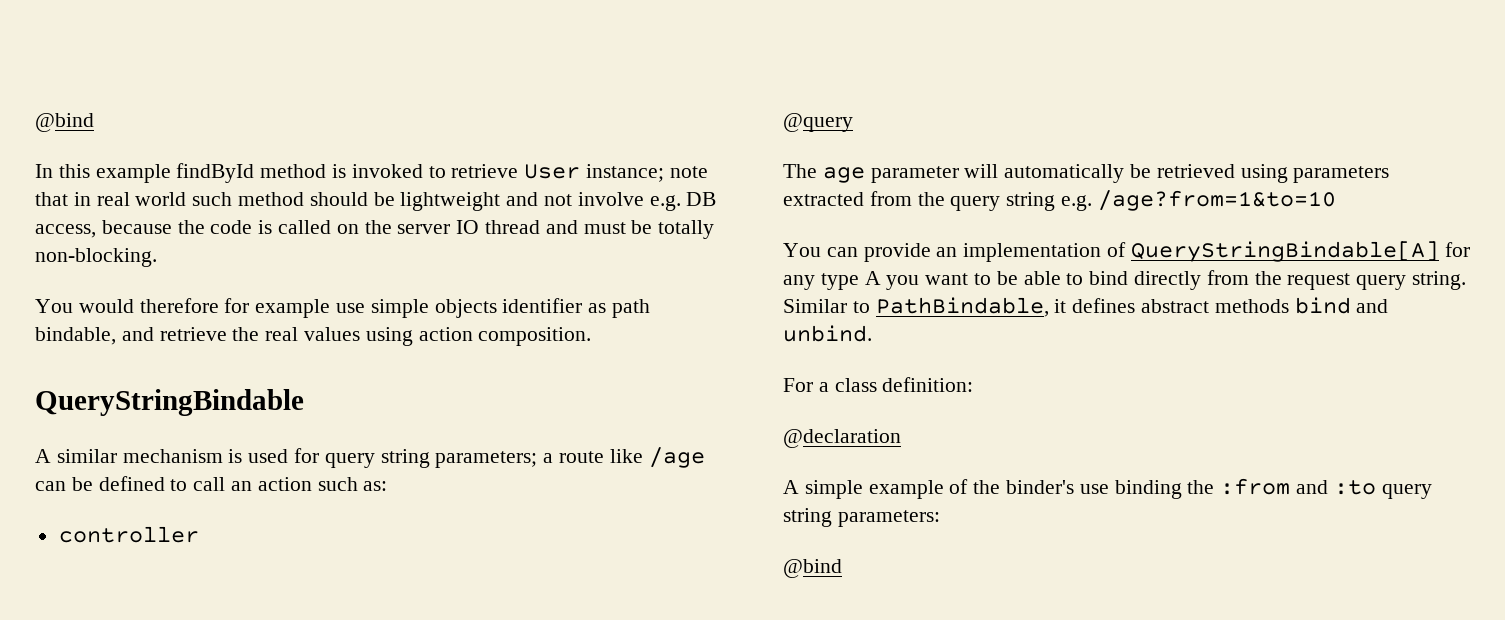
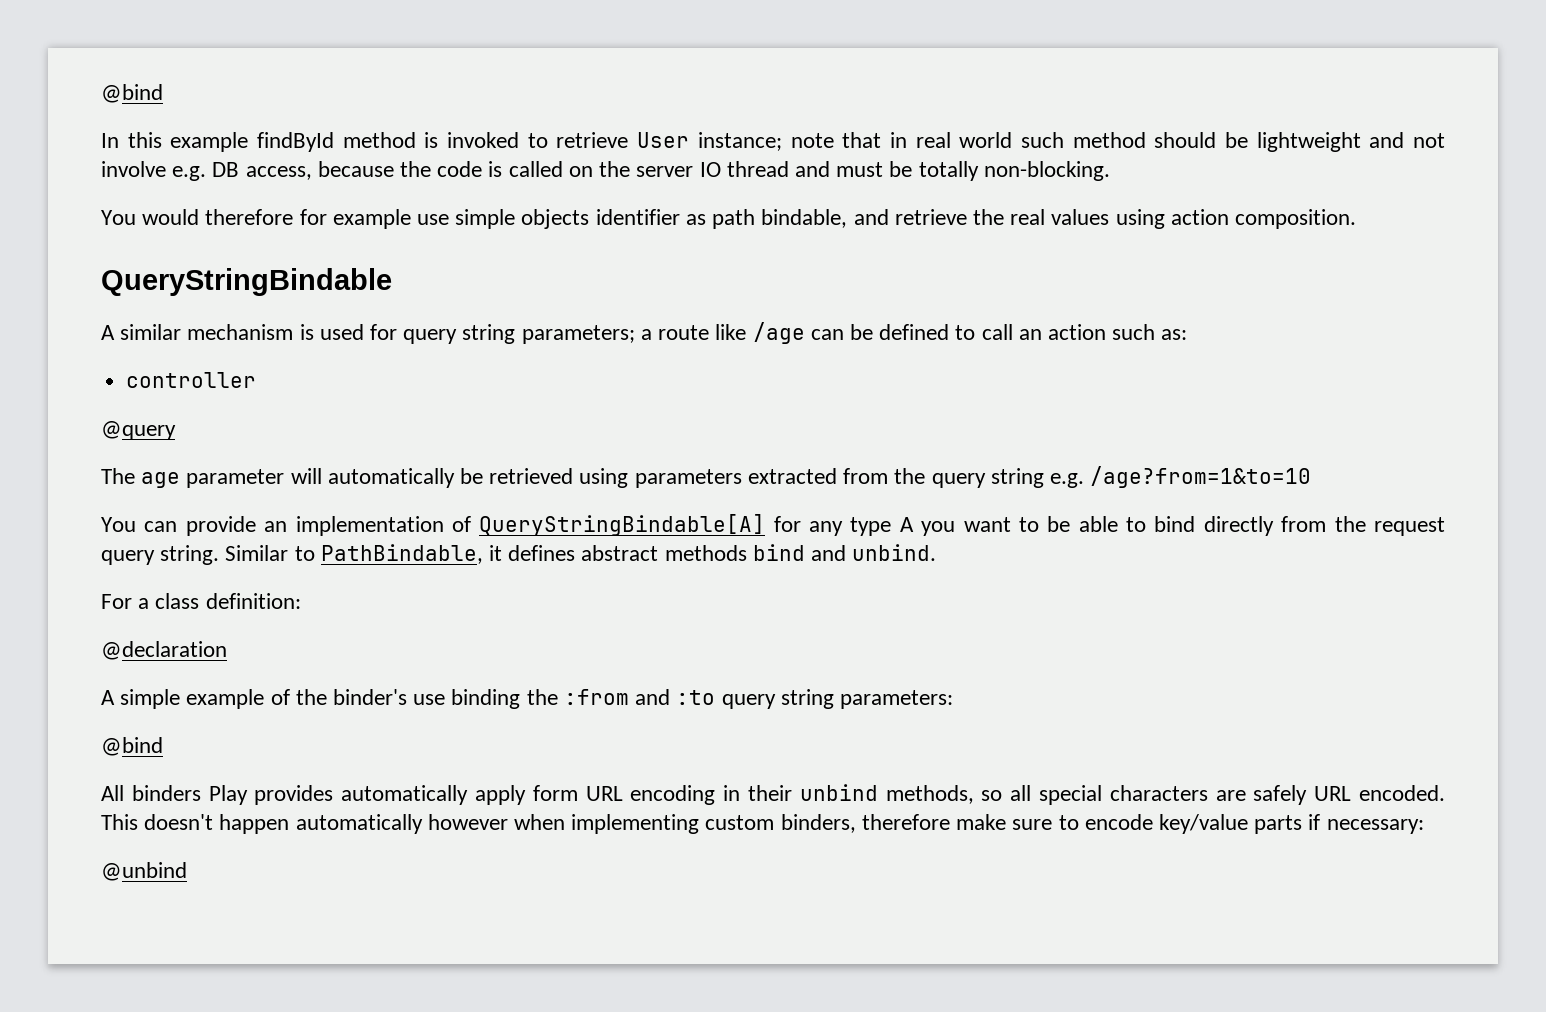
(842, 568) none -> [101,784,1445,805] [101,814,1424,834] [101,862,187,881] // All binders Play provides automatically apply form URL encoding in their unbind methods, so all special characters are safely URL encoded. This doesn't happen automatically however when implementing custom binders, therefore make sure to encode key/value parts if necessary: // @unbind

